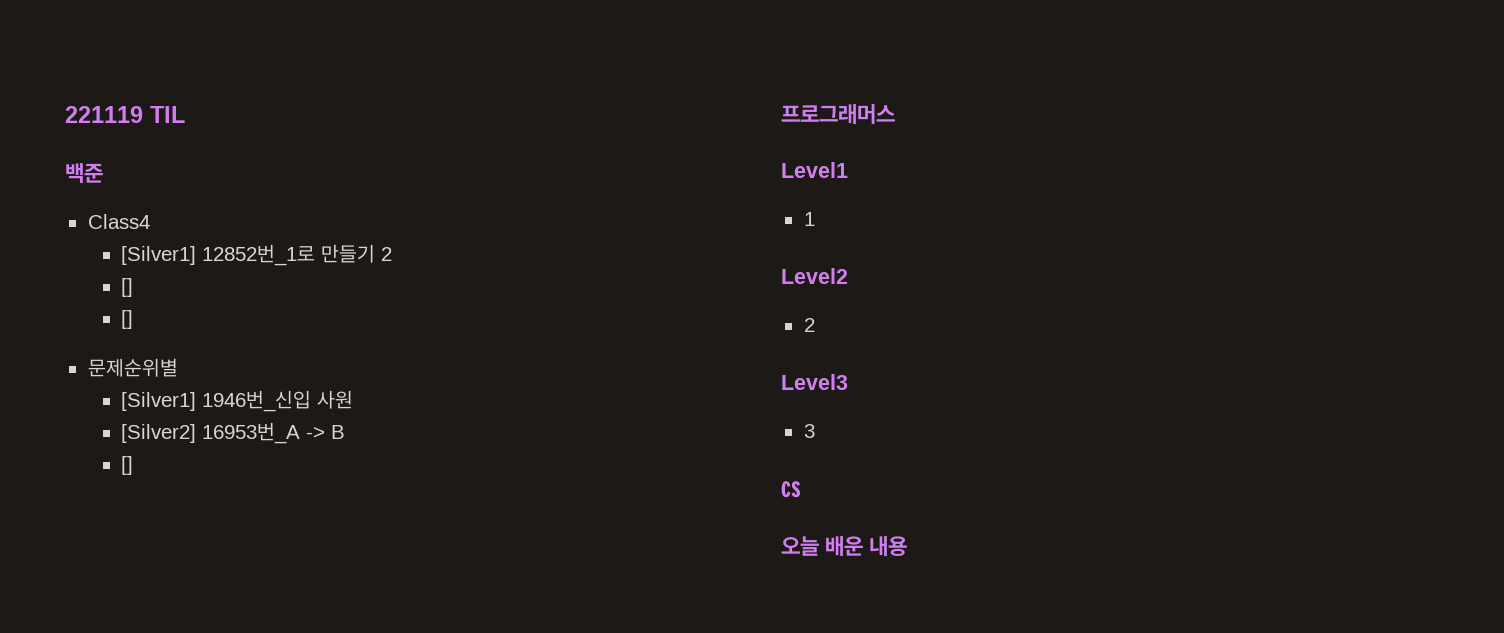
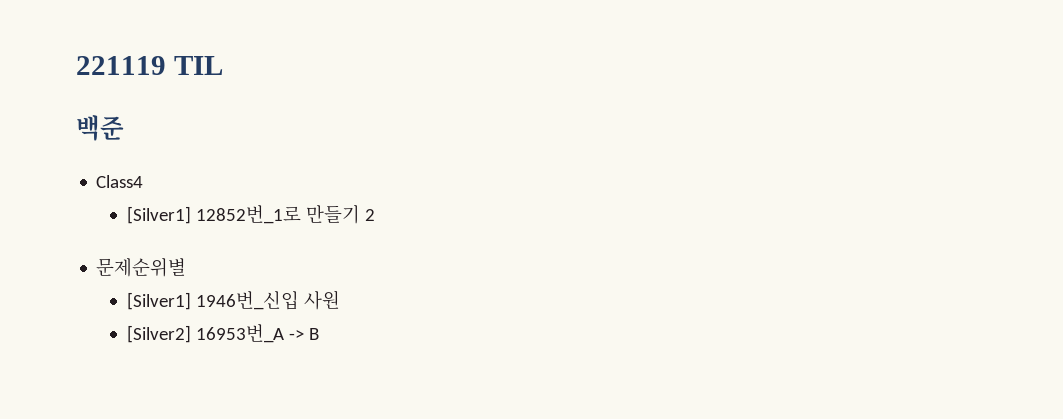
[121,278,134,297] [121,310,134,329] // [] // [] -> (375, 215) none
[121,456,134,475] [781,104,895,125] [781,162,848,178] [803,212,815,226] [781,268,848,284] [803,318,815,332] [781,374,848,390] [803,424,815,438] [781,481,801,498] [781,536,908,557] // [] // 프로그래머스 // Level1 // 1 // Level2 // 2 // Level3 // 3 // CS // 오늘 배운 내용 -> (319, 334) none

